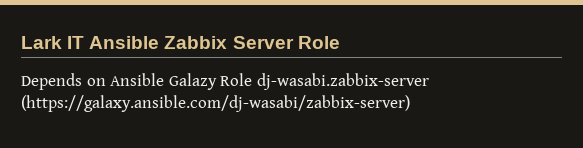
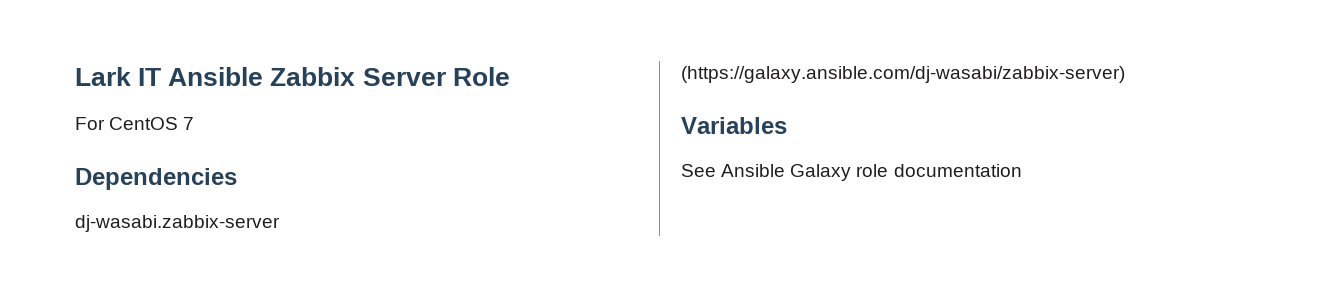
[21,73,429,90] [21,95,410,112] Depends on Ansible Galazy Role dj-wasabi.zabbix-server (https://galaxy.ansible.com/dj-wasabi/zabbix-server) -> [75,117,195,130] [75,168,237,190] [75,215,280,232] [681,66,1125,83] [681,117,787,134] [681,164,1022,181] For CentOS 7 // Dependencies // dj-wasabi.zabbix-server (https://galaxy.ansible.com/dj-wasabi/zabbix-server) // Variables // See Ansible Galaxy role documentation

